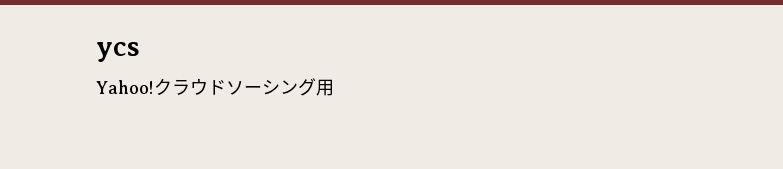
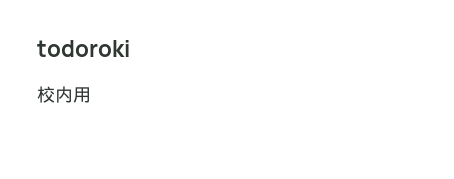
[96,42,140,62] [96,78,316,96] ycs // Yahoo!クラウドソーシング -> [37,40,130,57] [37,86,73,103] todoroki // 校内

